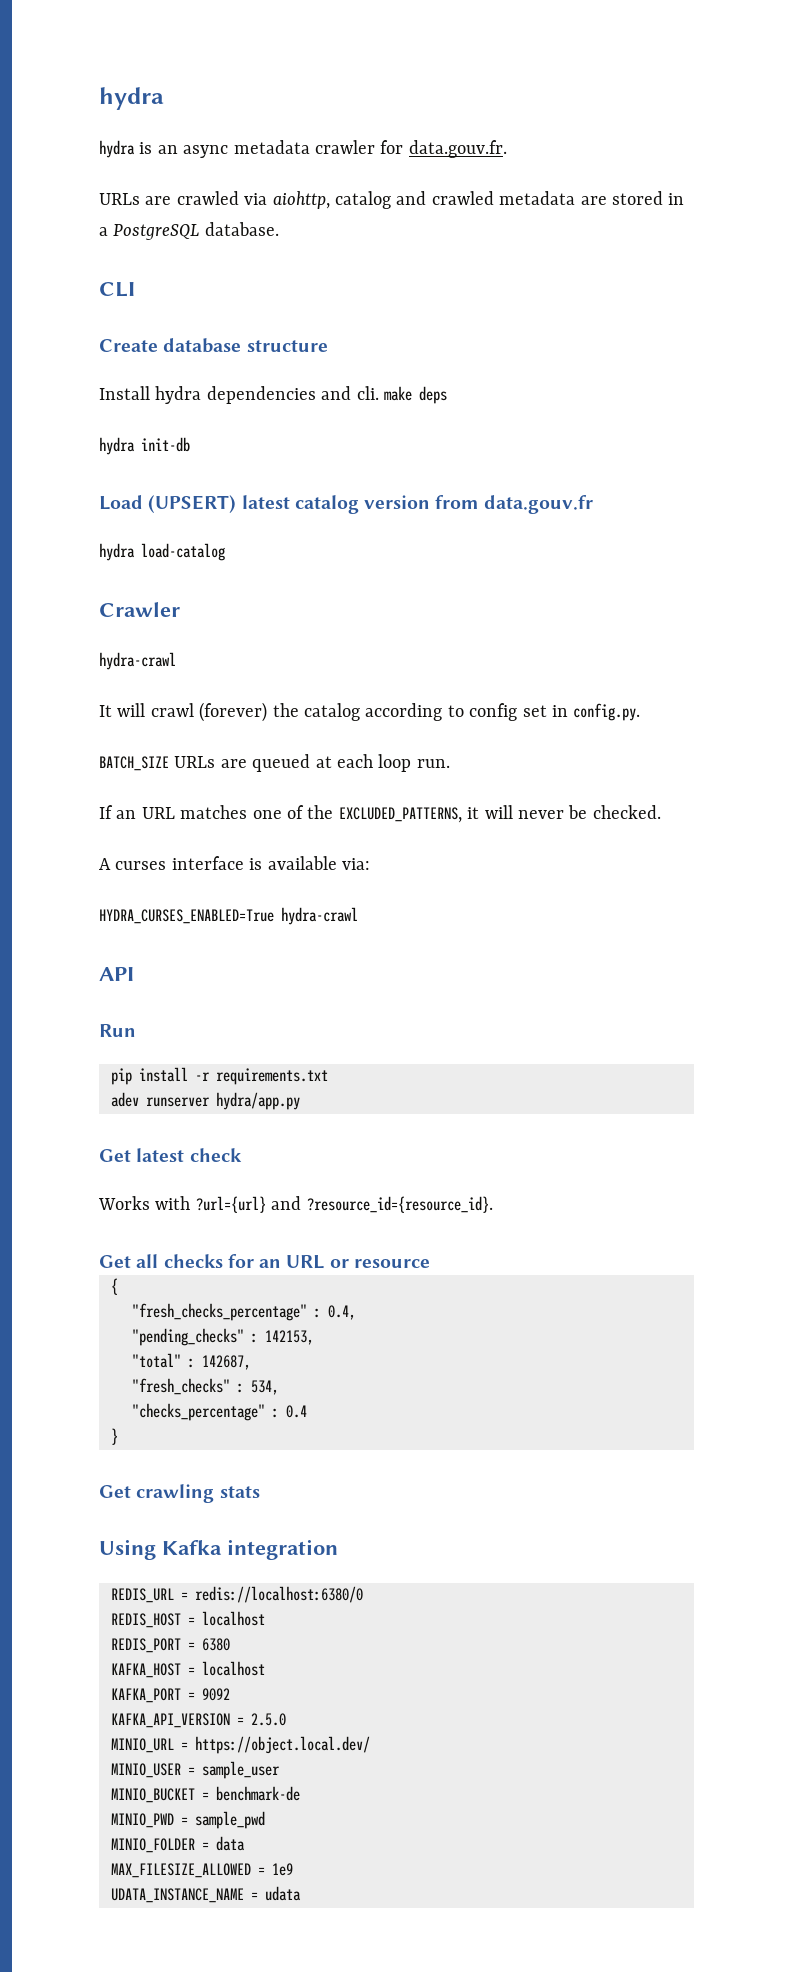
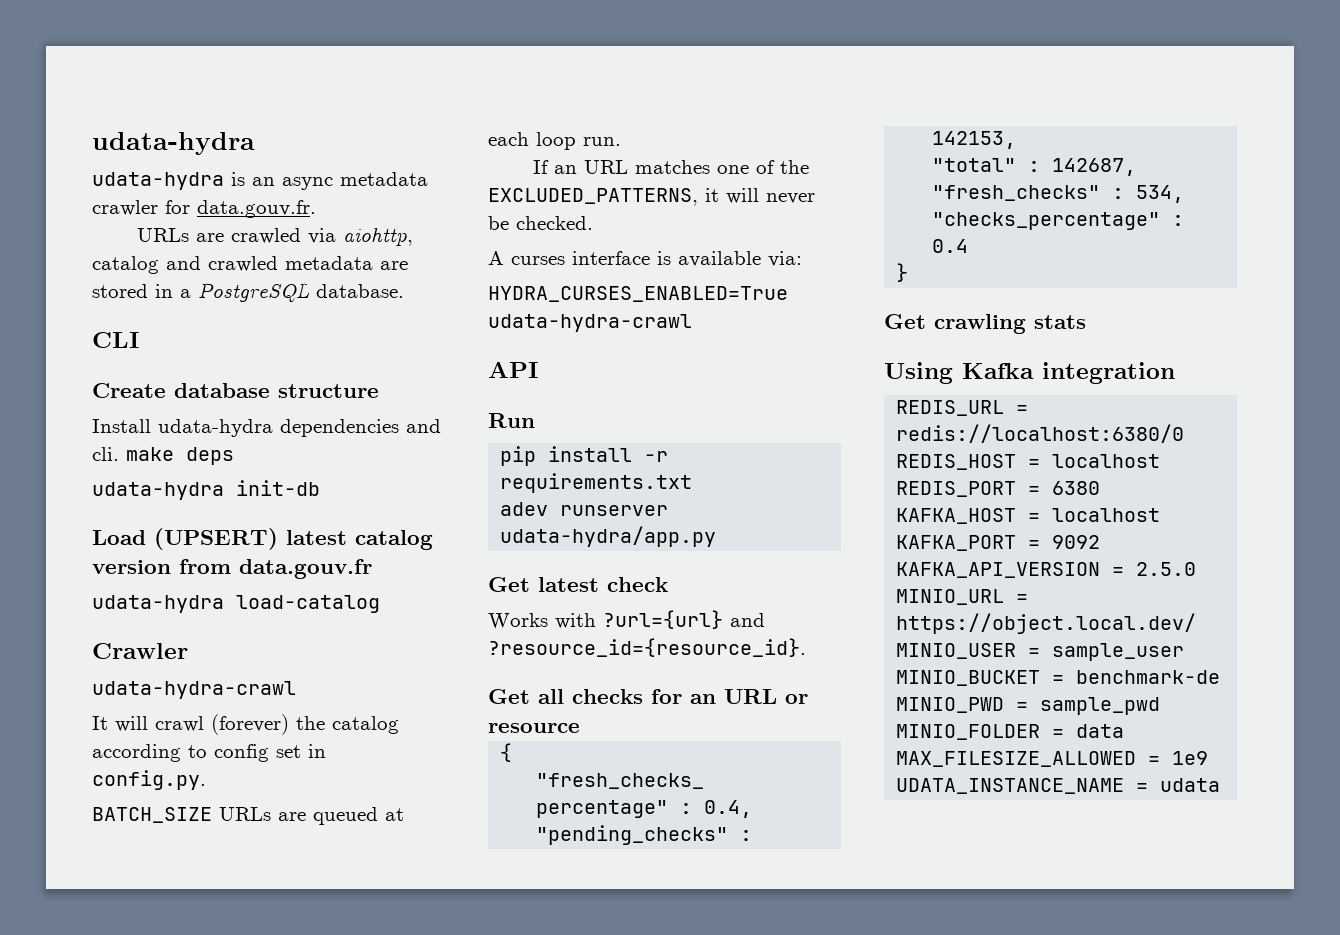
[99,87,164,110] [99,140,135,158] hydra // hydra -> [92,132,255,155] [92,172,224,190] udata-hydra // udata-hydra
[155,386,202,404] hydra -> [158,419,273,437] udata-hydra
[99,437,135,455] hydra -> [92,482,224,500] udata-hydra
[99,543,135,561] hydra -> [92,595,224,613] udata-hydra
[99,652,176,670] hydra-crawl -> [92,681,296,699] udata-hydra-crawl
[281,907,358,925] hydra-crawl -> [488,314,692,332] udata-hydra-crawl
[216,1092,300,1110] hydra/app.py -> [500,526,717,547] udata-hydra/app.py

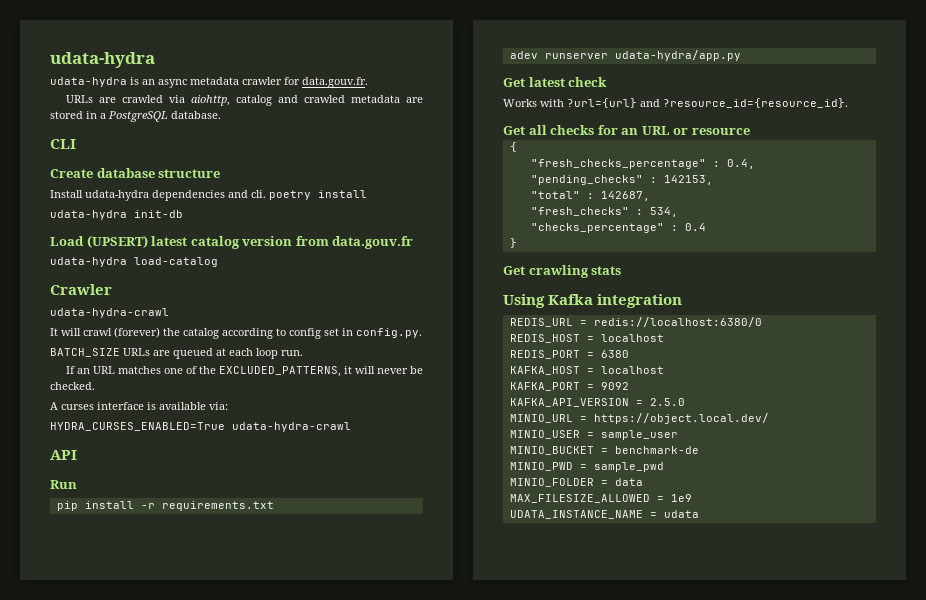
[126,447,234,465] make deps -> [269,190,367,200] poetry install

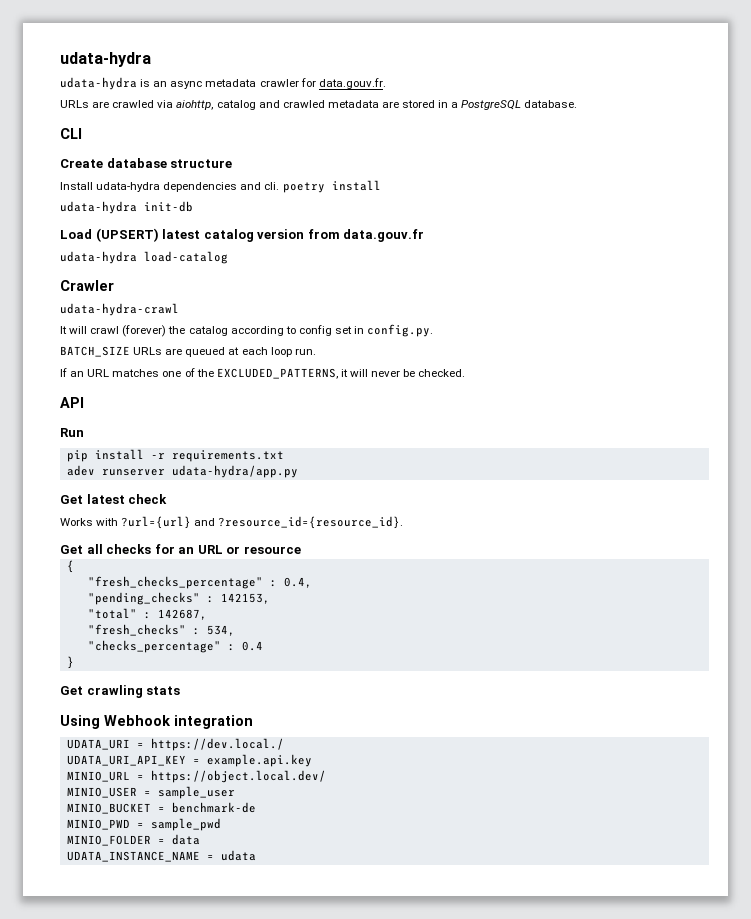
[50,402,228,410] [50,422,351,432] // A curses interface is available via: // HYDRA_CURSES_ENABLED=True udata-hydra-crawl -> (466, 373) none
[548,294,594,305] Kafka -> [104,715,171,726] Webhook
[509,317,762,327] [509,334,664,343] [509,350,629,359] [509,366,664,375] [509,382,629,391] [509,398,685,407] REDIS_URL = redis://localhost:6380/0 // REDIS_HOST = localhost // REDIS_PORT = 6380 // KAFKA_HOST = localhost // KAFKA_PORT = 9092 // KAFKA_API_VERSION = 2.5.0 -> [66,738,284,751] [66,754,312,767] UDATA_URI = https://dev.local./ // UDATA_URI_API_KEY = example.api.key
[509,494,692,503] // MAX_FILESIZE_ALLOWED = 1e9 -> (200, 839) none

